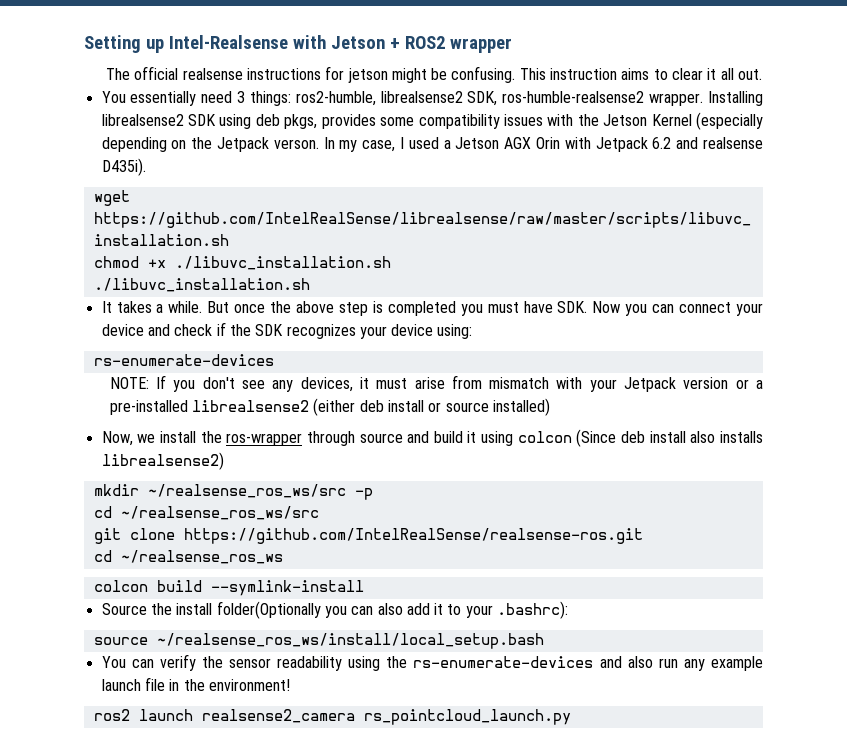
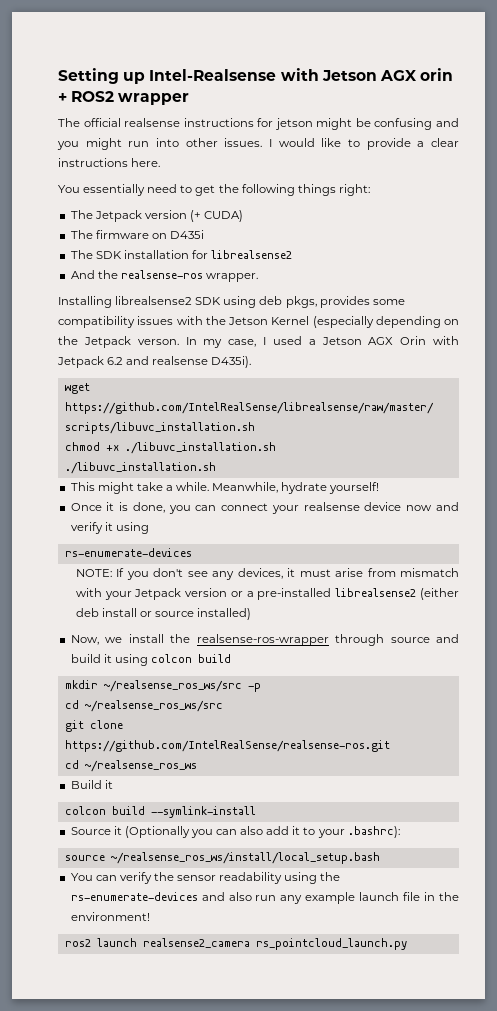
(385, 42) none -> [379,68,454,81] AGX orin
[451,66,763,83] [101,91,645,106] confusing. This instruction aims to clear it all out. // You essentially need 3 things: ros2-humble, librealsense2 SDK, ros-humble-realsense2 -> [374,118,459,130] [57,138,460,150] [58,158,161,167] [58,184,370,196] [70,210,244,222] [70,230,204,239] [70,250,293,259] [70,270,203,279] confusing and you might run into other issues. I would like to provide a clear instructions here. // You essentially need to get the following things right: // The Jetpack version (+ CUDA) // The firmware on D435i // The SDK installation for librealsense2 // And the realsense-ros
(704, 99) none -> (258, 277) //
[101,301,763,316] [101,322,473,339] It takes a while. But once the above step is completed you must have SDK. Now you can connect your device and check if the SDK recognizes your device using: -> [70,482,380,494] [70,502,459,514] [70,522,149,534] This might take a while. Meanwhile, hydrate yourself! // Once it is done, you can connect your realsense device now and verify it using
[226,433,303,446] ros-wrapper -> [196,634,329,646] realsense-ros-wrapper
[576,429,763,447] [101,452,224,470] (Since deb install also installs librealsense2) -> [197,654,231,663] build
(283, 557) none -> [70,780,113,789] // Build it
[150,601,321,619] the install folder(Optionally -> [113,826,190,838] it (Optionally

